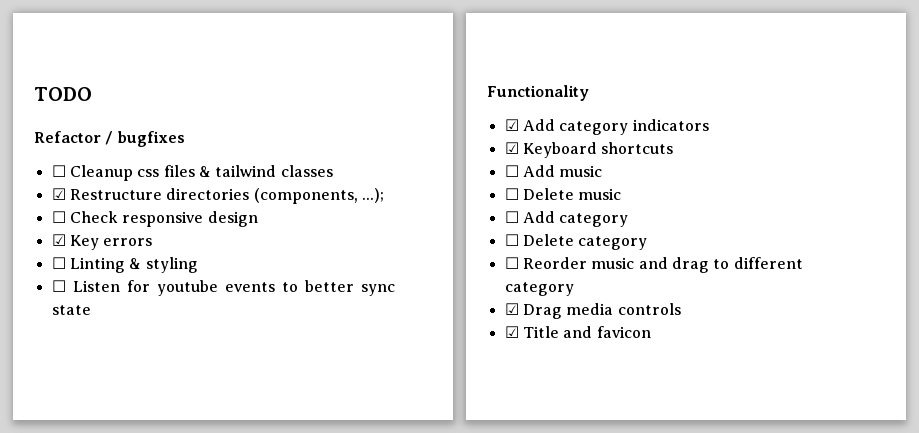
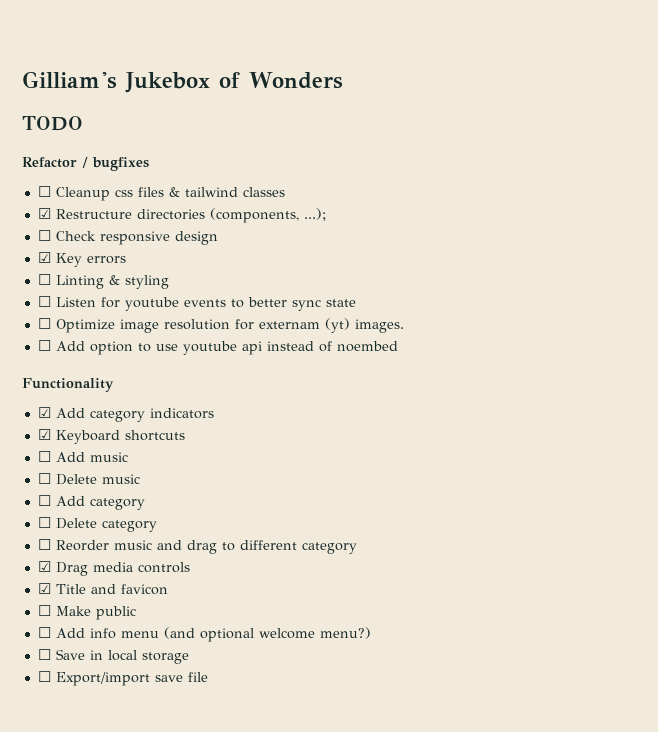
(34, 94) none -> [22,71,343,93] Gilliam's Jukebox of Wonders //
(91, 310) none -> [37,318,404,333] [37,340,398,355] // ☐ Optimize image resolution for externam (yt) images. // ☐ Add option to use youtube api instead of noembed
(651, 332) none -> [37,605,136,620] [37,627,371,642] [37,649,189,664] [37,671,208,686] // ☐ Make public // ☐ Add info menu (and optional welcome menu?) // ☐ Save in local storage // ☐ Export/import save file

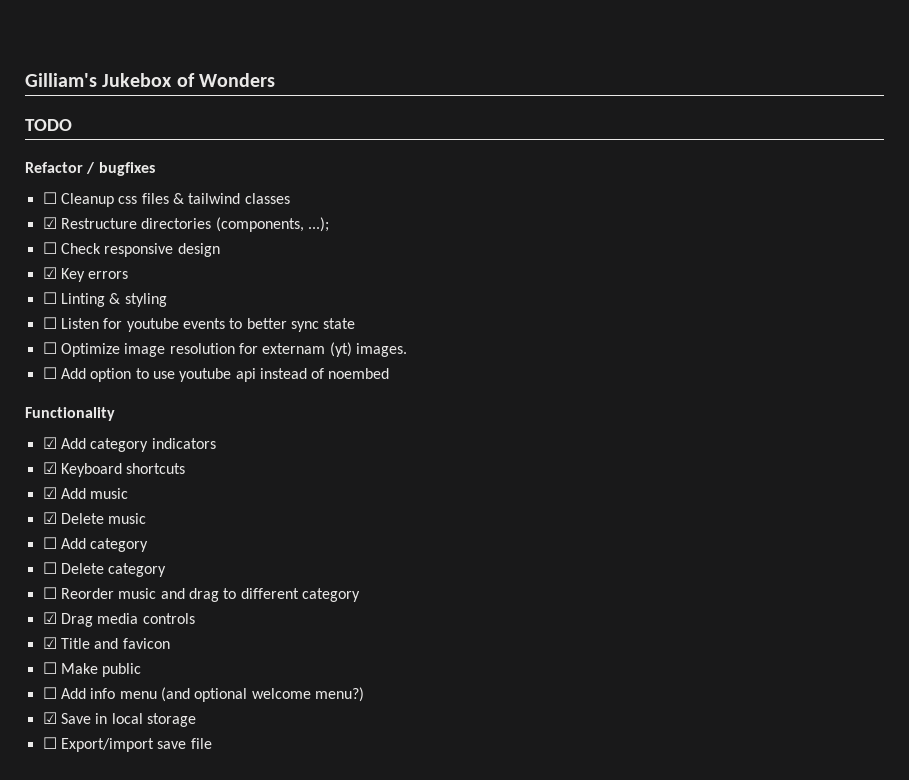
[37,451,51,462] ☐ -> [42,487,57,499] ☑
[37,473,51,484] ☐ -> [42,512,57,524] ☑
[37,649,51,660] ☐ -> [42,712,57,724] ☑

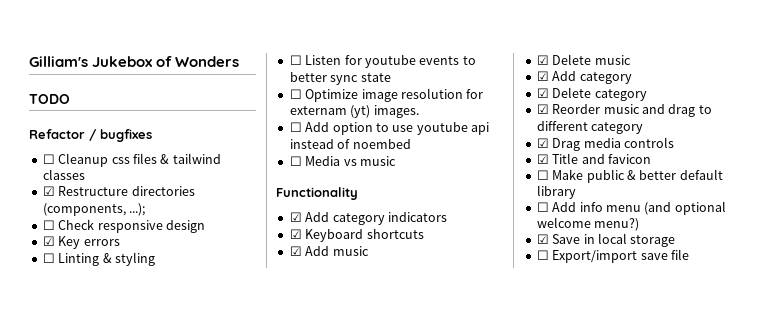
(390, 373) none -> [289,156,396,166] // ☐ Media vs music
[42,537,57,549] ☐ -> [536,71,549,81] ☑
[42,562,57,574] ☐ -> [536,88,549,98] ☑
[42,587,57,599] ☐ -> [536,104,549,114] ☑
(142, 670) none -> [626,169,723,180] [536,185,576,199] & better default library

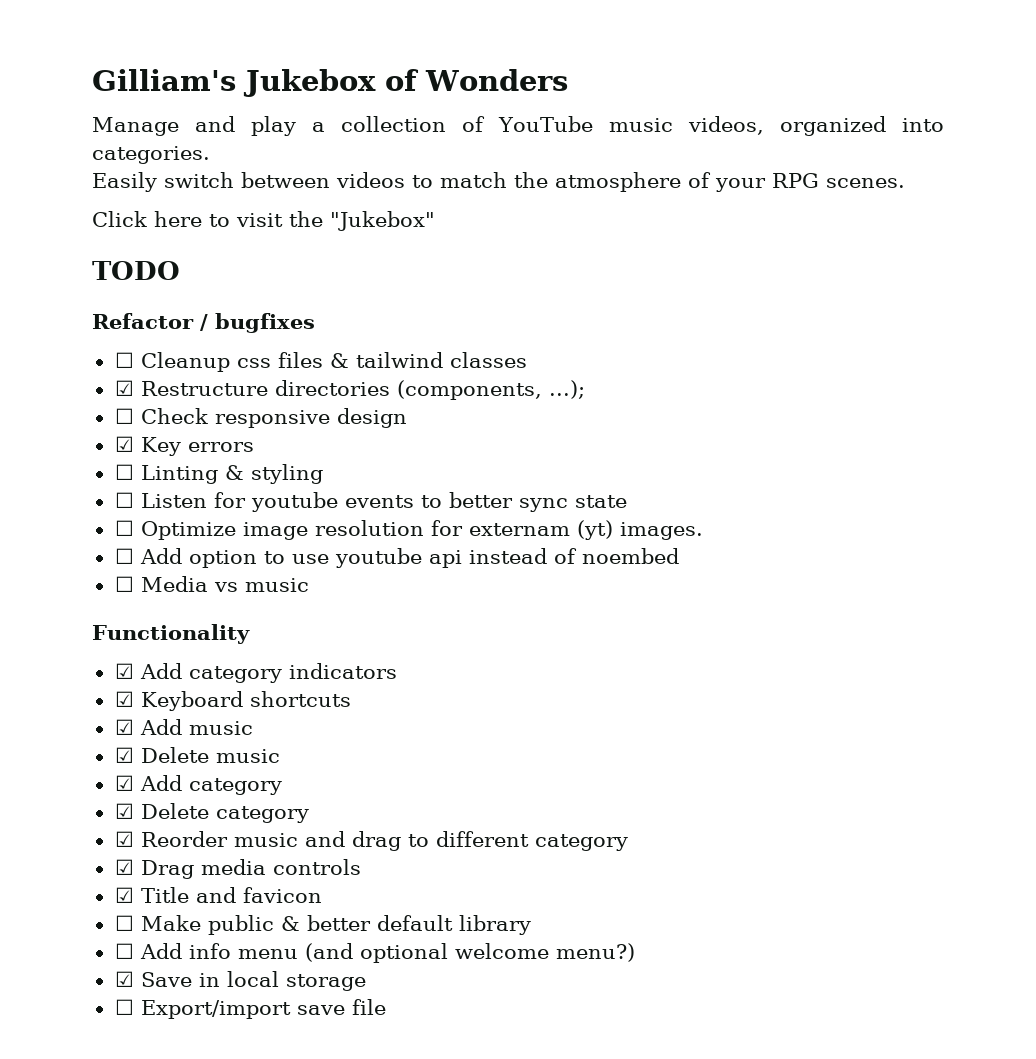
(240, 61) none -> [92,116,944,136] [92,146,210,164] [92,172,905,192] [92,211,435,231] // Manage and play a collection of YouTube music videos, organized into categories. // Easily switch between videos to match the atmosphere of your RPG scenes. // Click here to visit the "Jukebox"

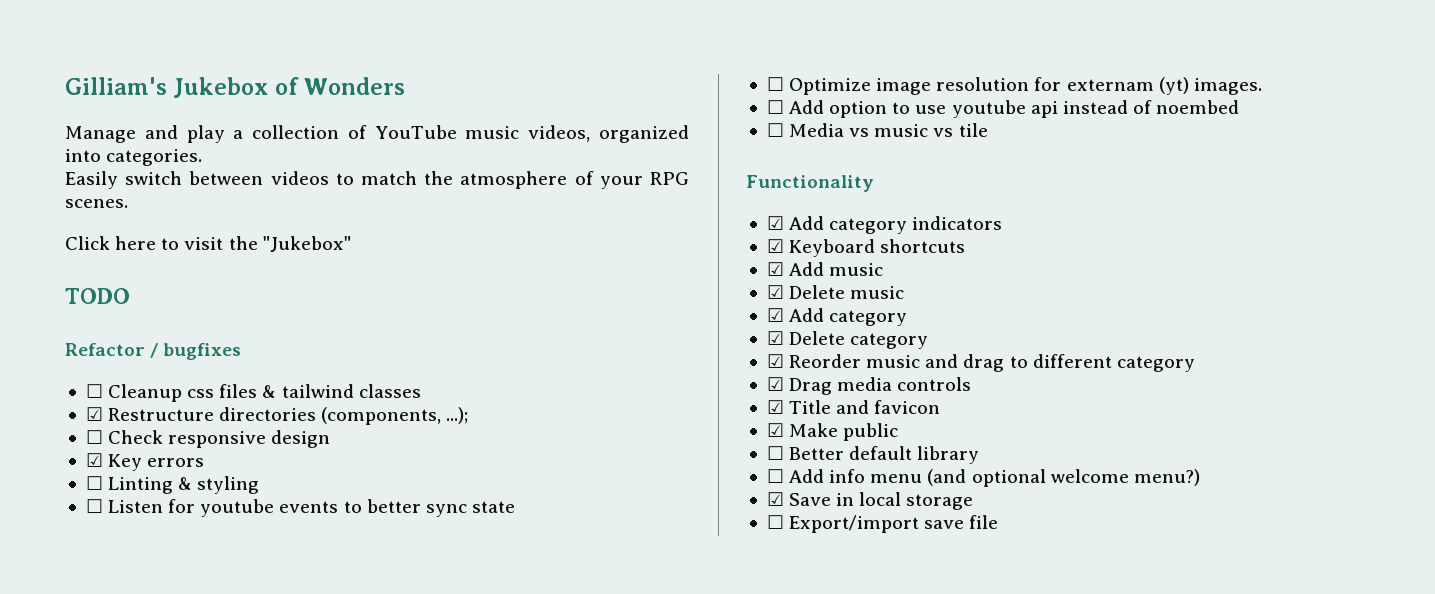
(309, 585) none -> [933,123,988,137] vs tile
[114,915,134,931] ☐ -> [766,423,784,437] ☑
[280,915,371,931] & better -> [766,446,845,460] // ☐ Better

